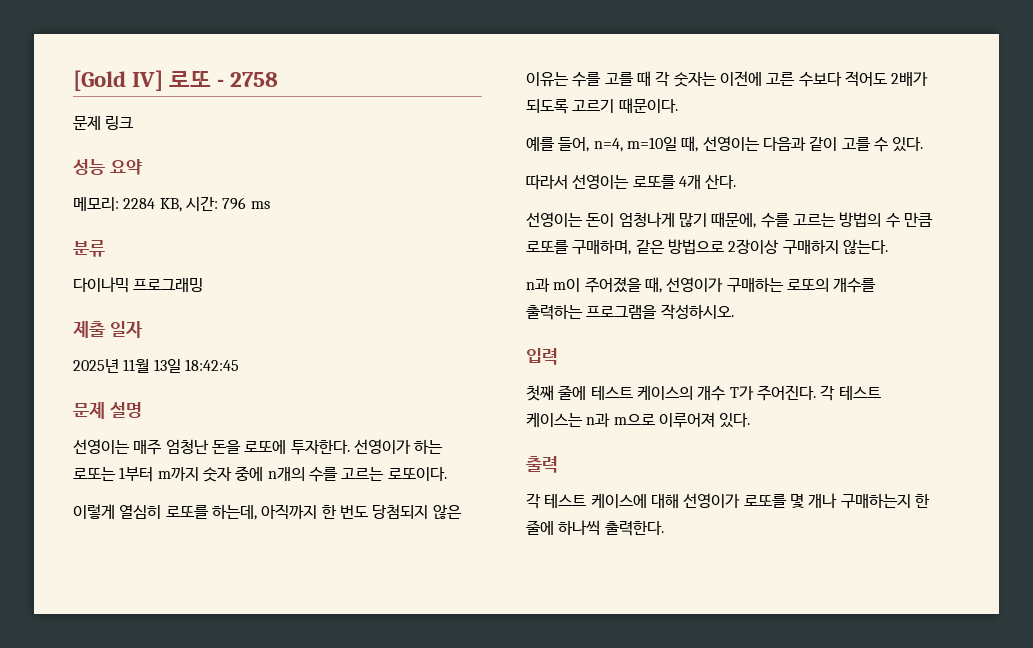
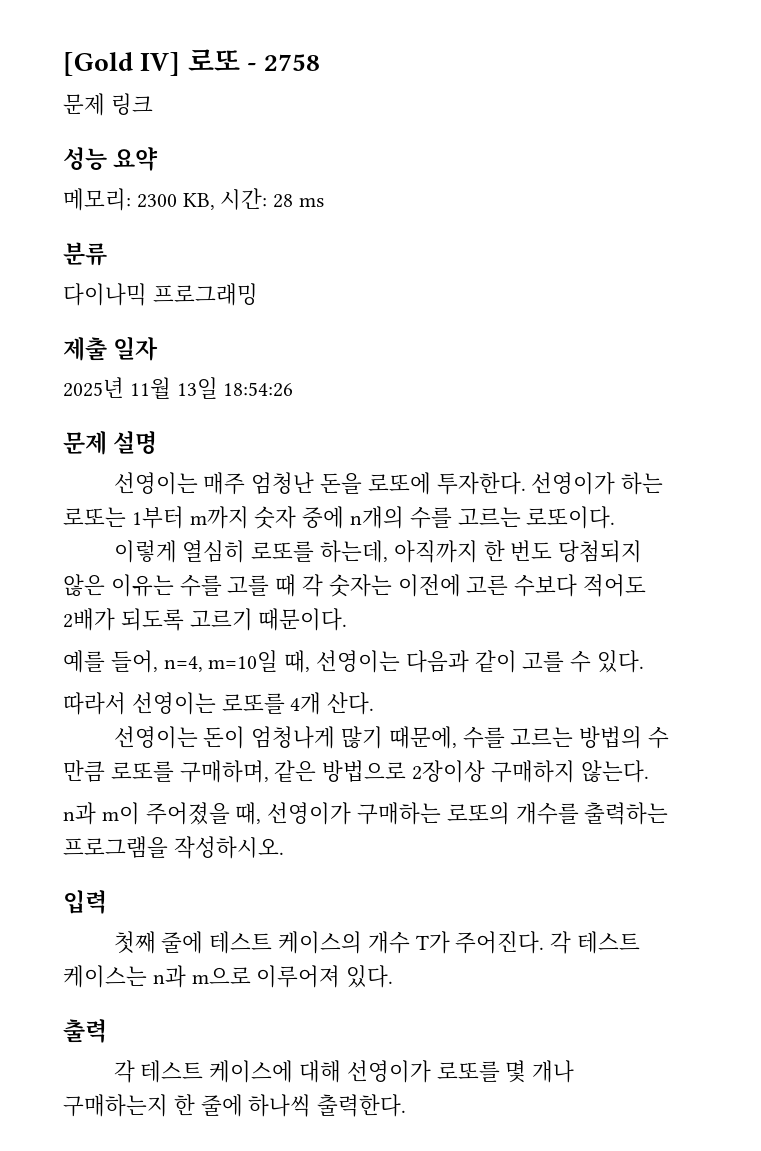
[123,198,156,209] 2284 -> [136,194,177,208] 2300
[222,197,247,210] 796 -> [273,194,294,208] 28
[184,359,239,371] 18:42:45 -> [223,382,294,397] 18:54:26

